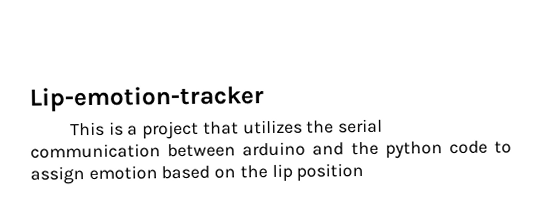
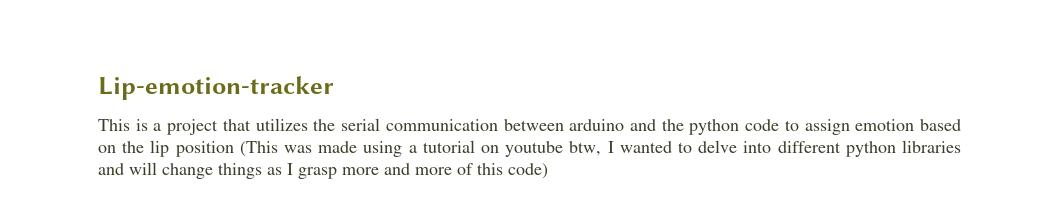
(365, 172) none -> [239,140,962,157] [98,162,548,179] (This was made using a tutorial on youtube btw, I wanted to delve into different python libraries and will change things as I grasp more and more of this code)

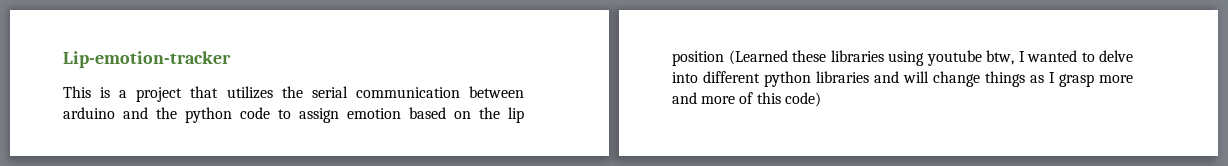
[239,140,499,157] (This was made using a tutorial on -> [728,50,924,66] (Learned these libraries using

